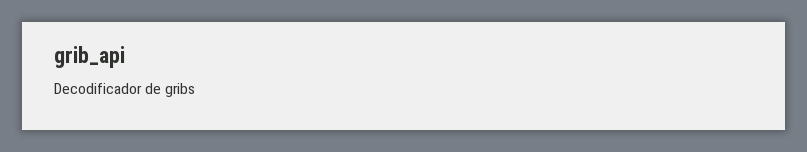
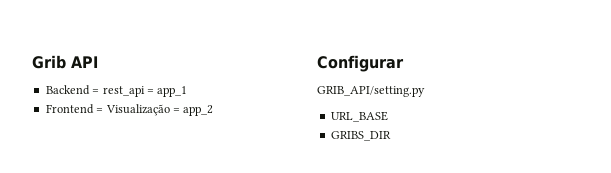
[54,46,125,68] [54,83,196,97] grib_api // Decodificador de gribs -> [32,55,98,69] [45,85,188,97] [45,104,214,116] [317,55,404,72] [317,86,425,97] [330,111,388,122] [330,131,391,141] Grib API // Backend = rest_api = app_1 // Frontend = Visualização = app_2 // Configurar // GRIB_API/setting.py // URL_BASE // GRIBS_DIR

